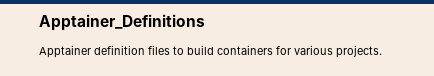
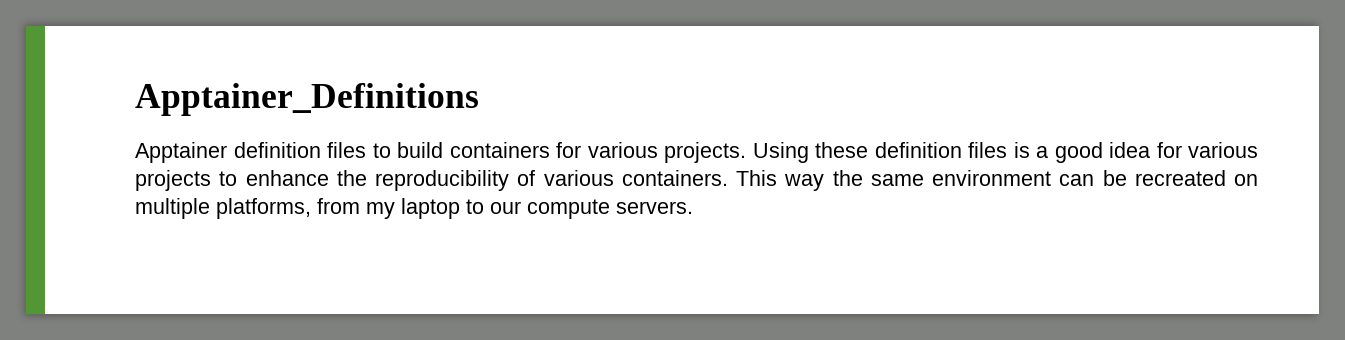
(382, 51) none -> [752,142,1258,163] [135,170,1258,191] [135,198,693,219] Using these definition files is a good idea for various projects to enhance the reproducibility of various containers. This way the same environment can be recreated on multiple platforms, from my laptop to our compute servers.

